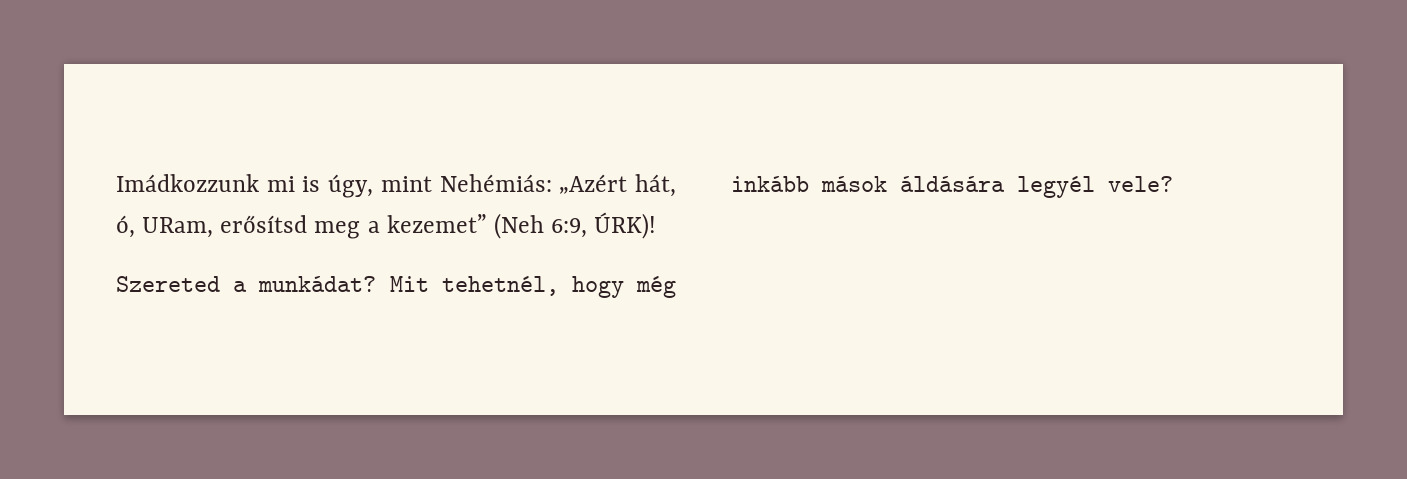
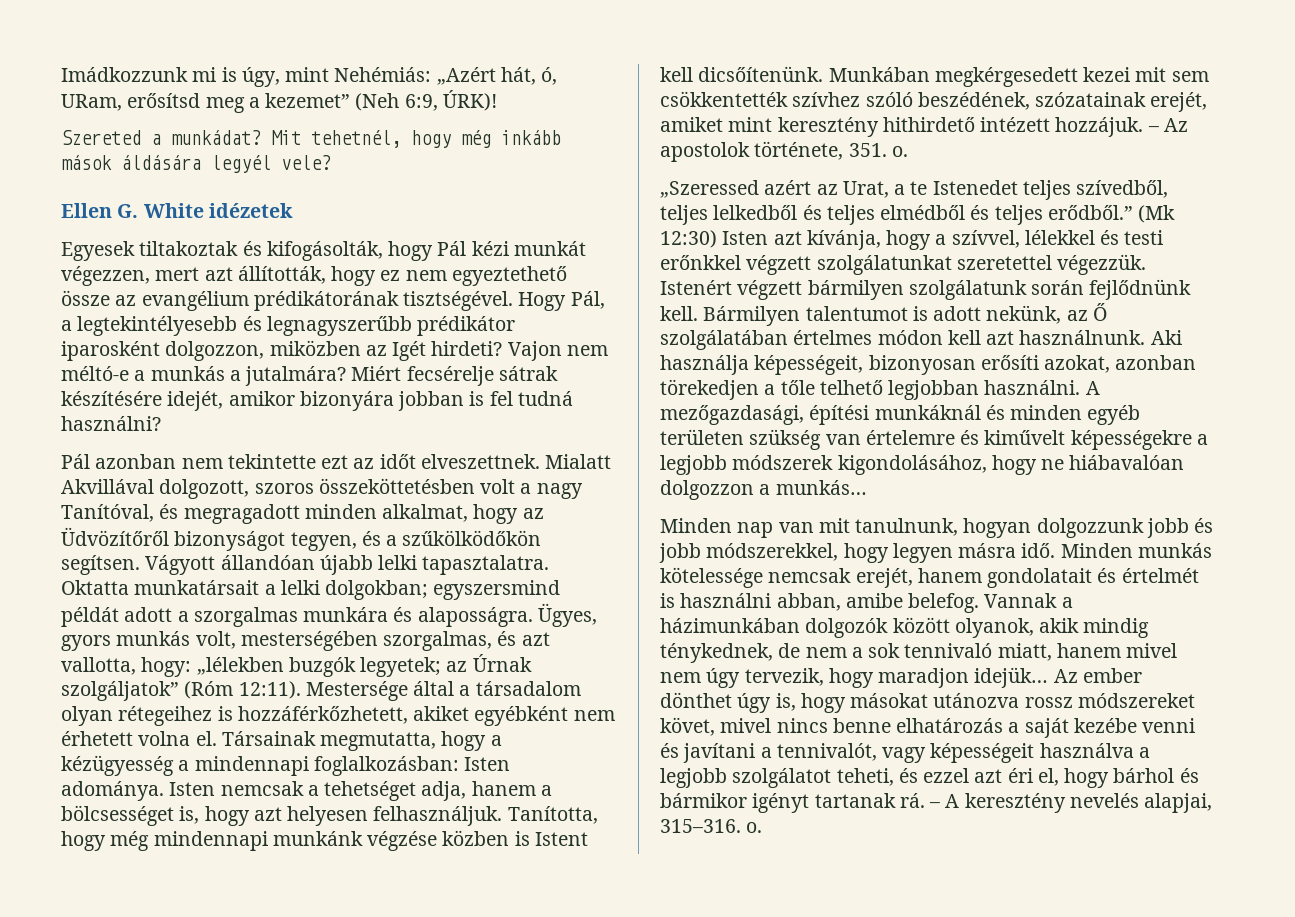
(1173, 184) none -> [61,203,293,218] [61,241,586,261] [61,266,567,286] [61,290,605,311] [61,316,516,336] [61,340,608,361] [61,366,558,386] [61,391,573,411] [61,416,161,431] [61,454,612,469] [61,478,583,499] [61,504,544,524] [61,527,542,551] [61,555,550,575] [61,580,561,600] [61,603,597,627] [61,631,550,651] [61,654,532,677] [61,681,581,701] [61,706,615,726] [61,731,502,751] [61,755,511,776] [61,781,552,801] [61,805,598,826] [61,830,588,851] [660,66,1209,87] [660,91,1208,112] [660,117,1188,137] [660,141,908,162] [660,180,1169,200] [660,205,1176,225] [660,230,1164,250] [660,254,1147,275] [660,279,1192,300] [660,303,1107,326] [660,330,1182,350] [660,355,1197,375] [660,379,1100,400] [660,405,1141,425] [660,429,1208,450] [660,455,1185,475] [660,480,867,500] [660,518,1214,538] [659,543,1212,563] [660,567,1199,588] [660,593,1073,613] [660,617,1150,638] [660,643,1178,663] [660,667,1142,688] [660,692,1195,713] [660,717,1196,738] [660,743,1150,763] [660,768,1199,788] [660,793,1213,813] [660,819,763,833] // Ellen G. White idézetek // Egyesek tiltakoztak és kifogásolták, hogy Pál kézi munkát végezzen, mert azt állították, hogy ez nem egyeztethető össze az evangélium prédikátorának tisztségével. Hogy Pál, a legtekintélyesebb és legnagyszerűbb prédikátor iparosként dolgozzon, miközben az Igét hirdeti? Vajon nem méltó-e a munkás a jutalmára? Miért fecsérelje sátrak készítésére idejét, amikor bizonyára jobban is fel tudná használni? // Pál azonban nem tekintette ezt az időt elveszettnek. Mialatt Akvillával dolgozott, szoros összeköttetésben volt a nagy Tanítóval, és megragadott minden alkalmat, hogy az Üdvözítőről bizonyságot tegyen, és a szűkölködőkön segítsen. Vágyott állandóan újabb lelki tapasztalatra. Oktatta munkatársait a lelki dolgokban; egyszersmind példát adott a szorgalmas munkára és alaposságra. Ügyes, gyors munkás volt, mesterségében szorgalmas, és azt vallotta, hogy: „lélekben buzgók legyetek; az Úrnak szolgáljatok” (Róm 12:11). Mestersége által a társadalom olyan rétegeihez is hozzáférkőzhetett, akiket egyébként nem érhetett volna el. Társainak megmutatta, hogy a kézügyesség a mindennapi foglalkozásban: Isten adománya. Isten nemcsak a tehetséget adja, hanem a bölcsességet is, hogy azt helyesen felhasználjuk. Tanította, hogy még mindennapi munkánk végzése közben is Istent kell dicsőítenünk. Munkában megkérgesedett kezei mit sem csökkentették szívhez szóló beszédének, szózatainak erejét, amiket mint keresztény hithirdető intézett hozzájuk. – Az apostolok története, 351. o. // „Szeressed azért az Urat, a te Istenedet teljes szívedből, teljes lelkedből és teljes elmédből és teljes erődből.” (Mk 12:30) Isten azt kívánja, hogy a szívvel, lélekkel és testi erőnkkel végzett szolgálatunkat szeretettel végezzük. Istenért végzett bármilyen szolgálatunk során fejlődnünk kell. Bármilyen talentumot is adott nekünk, az Ő szolgálatában értelmes módon kell azt használnunk. Aki használja képességeit, bizonyosan erősíti azokat, azonban törekedjen a tőle telhető legjobban használni. A mezőgazdasági, építési munkáknál és minden egyéb területen szükség van értelemre és kiművelt képességekre a legjobb módszerek kigondolásához, hogy ne hiábavalóan dolgozzon a munkás… // Minden nap van mit tanulnunk, hogyan dolgozzunk jobb és jobb módszerekkel, hogy legyen másra idő. Minden munkás kötelessége nemcsak erejét, hanem gondolatait és értelmét is használni abban, amibe belefog. Vannak a házimunkában dolgozók között olyanok, akik mindig ténykednek, de nem a sok tennivaló miatt, hanem mivel nem úgy tervezik, hogy maradjon idejük… Az ember dönthet úgy is, hogy másokat utánozva rossz módszereket követ, mivel nincs benne elhatározás a saját kezébe venni és javítani a tennivalót, vagy képességeit használva a legjobb szolgálatot teheti, és ezzel azt éri el, hogy bárhol és bármikor igényt tartanak rá. – A keresztény nevelés alapjai, 315–316. o.

